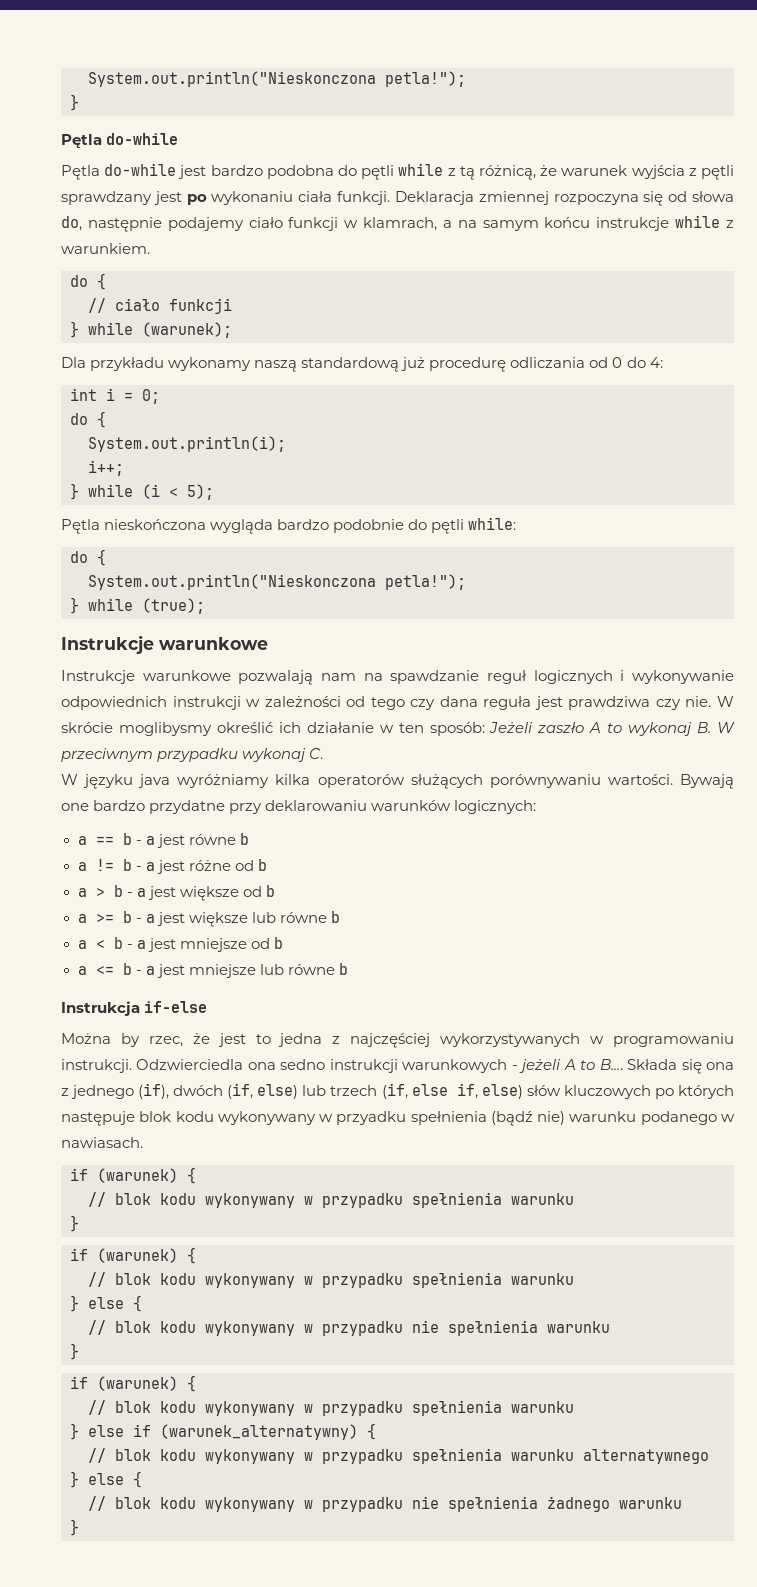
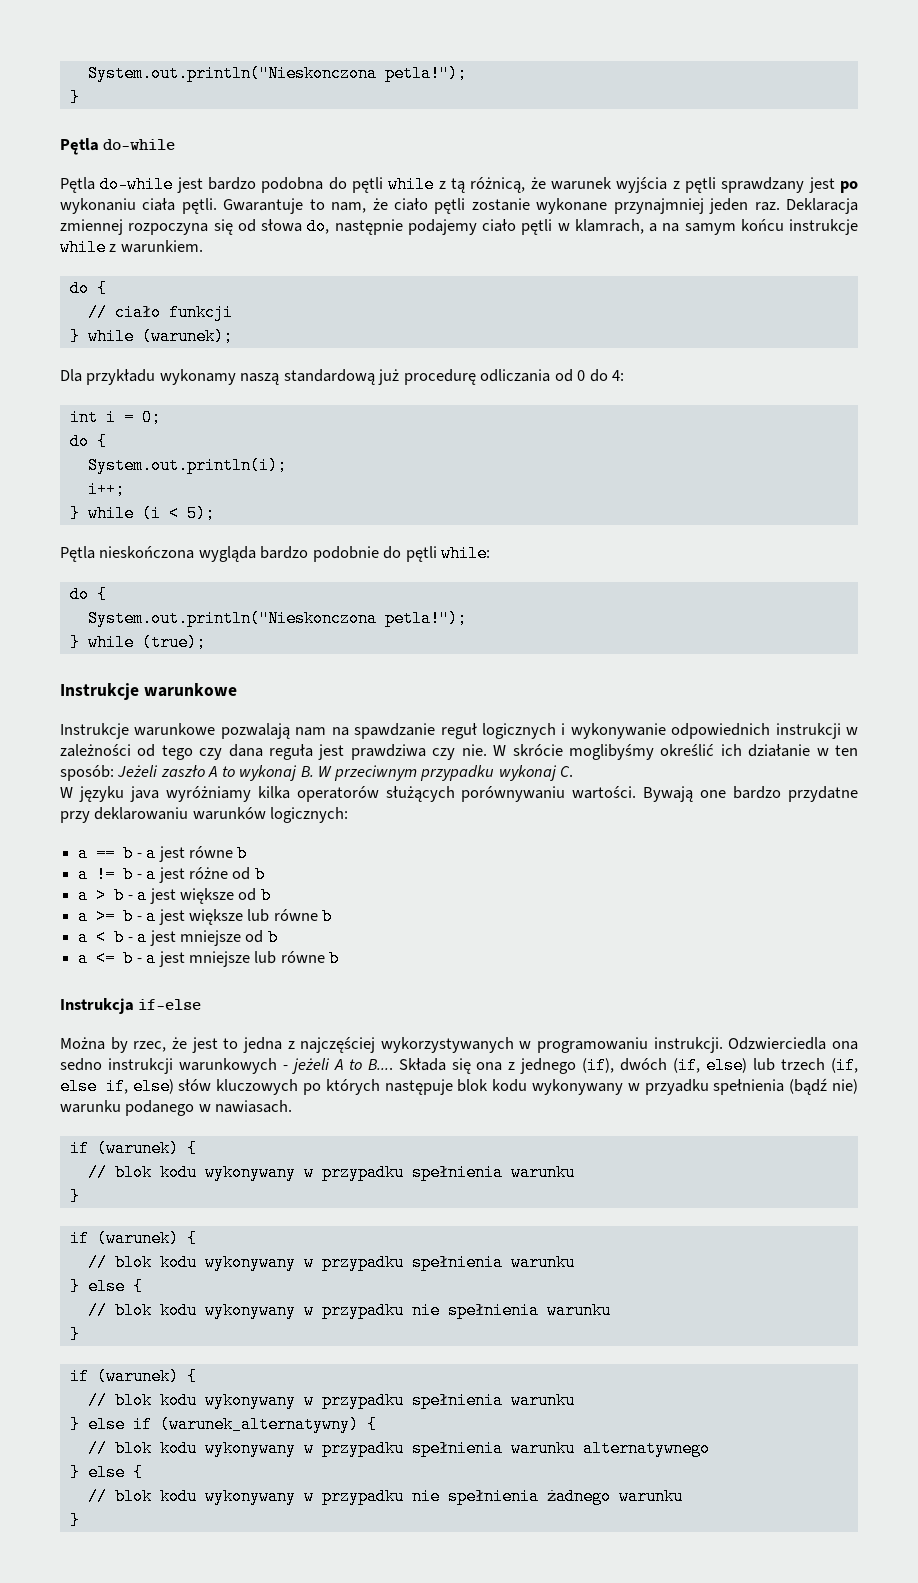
[337,191,391,205] funkcji. -> [181,198,780,214] pętli. Gwarantuje to nam, że ciało pętli zostanie wykonane przynajmniej jeden raz.
[288,217,339,231] funkcji -> [521,219,553,235] pętli
[118,722,212,736] moglibysmy -> [568,744,654,760] moglibyśmy

